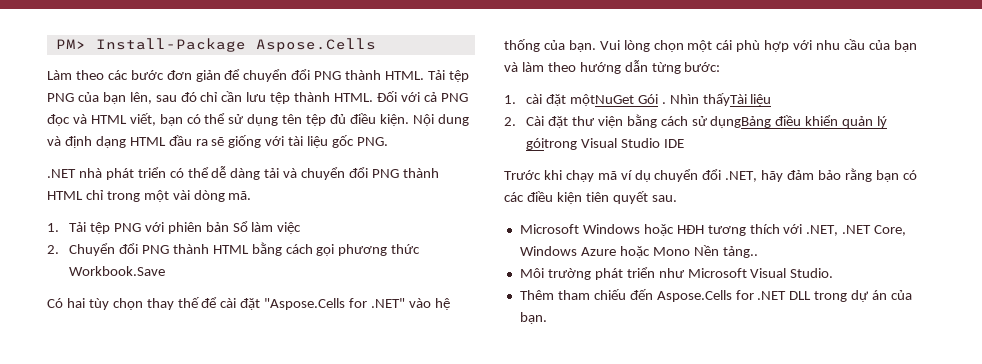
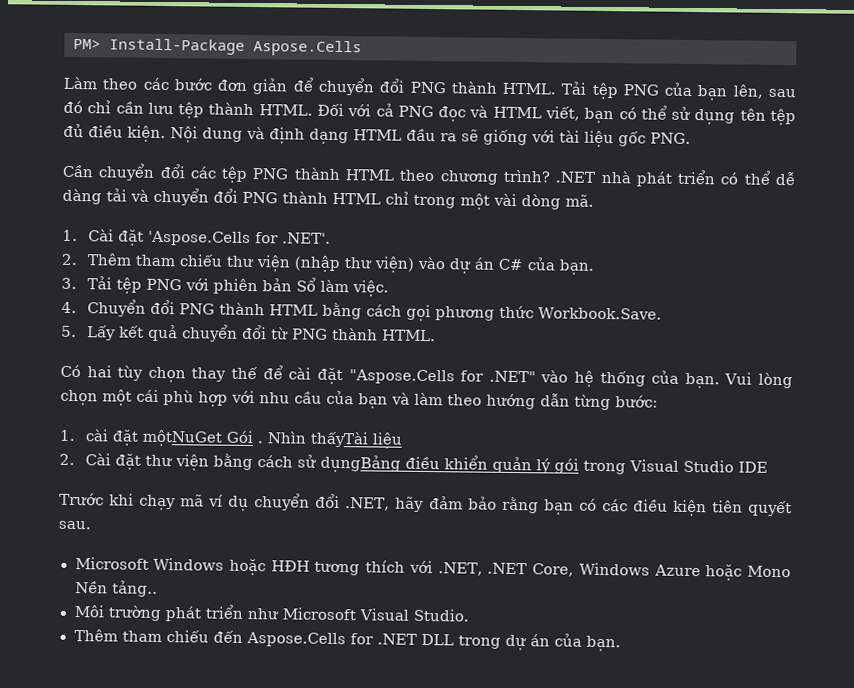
(388, 141) none -> [62,163,550,185] Cần chuyển đổi các tệp PNG thành HTML theo chương trình?
(59, 227) none -> [87,229,331,246] [61,253,594,275] [61,277,77,290] Cài đặt 'Aspose.Cells for .NET'. // 2. Thêm tham chiếu thư viện (nhập thư viện) vào dự án C# của bạn. // 3.
[277,222,302,234] [47,245,59,254] việc // 2. -> [351,280,389,297] [61,301,77,314] việc. // 4.
[69,266,166,276] Workbook.Save -> [537,307,662,320] [61,324,436,342] Workbook.Save. // 5. Lấy kết quả chuyển đổi từ PNG thành HTML.
[526,138,578,150] góitrong -> [553,458,626,475] gói trong

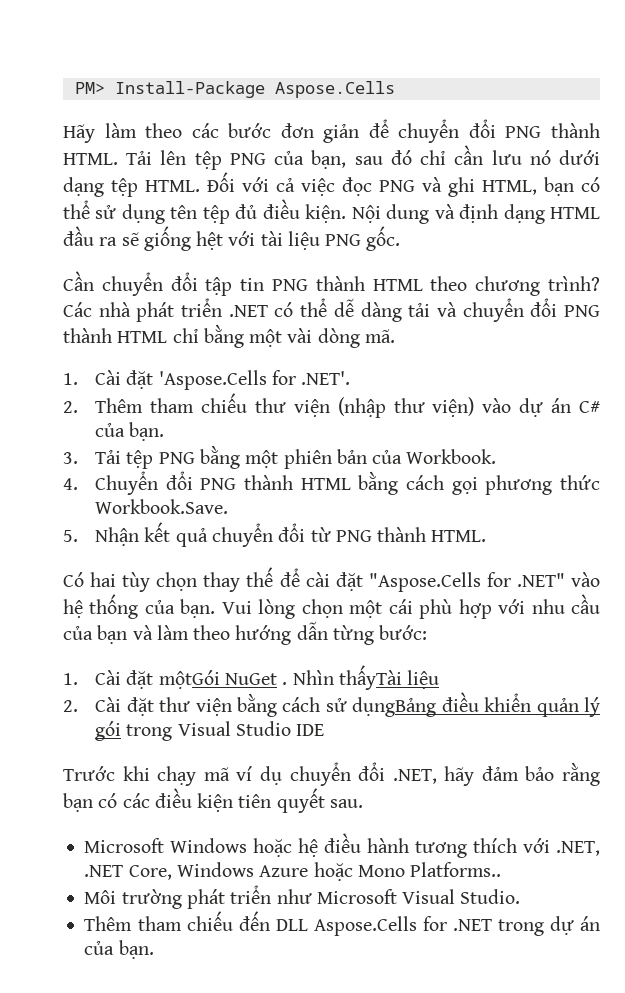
[63,76,98,90] Làm -> [63,123,137,143] Hãy làm
(587, 88) none -> [160,150,187,165] lên
[697,84,763,101] bạn lên, -> [311,150,347,169] bạn,
[178,102,580,122] tệp thành HTML. Đối với cả PNG đọc và HTML viết, -> [529,150,600,165] [63,172,537,197] nó dưới dạng tệp HTML. Đối với cả việc đọc PNG và ghi HTML,
(528, 137) none -> [196,231,224,250] hệt
[618,131,691,147] gốc PNG. -> [325,226,401,251] PNG gốc.
[189,166,248,183] các tệp -> [205,277,265,296] tập tin
[555,171,596,183] .NET -> [63,302,92,317] Các
(716, 177) none -> [228,305,268,317] .NET
[413,194,456,209] trong -> [203,324,244,348] bằng
[184,277,389,297] với phiên bản Sổ làm việc. -> [199,445,497,469] bằng một phiên bản của Workbook.
[86,325,116,341] Lấy -> [95,527,140,546] Nhận
[84,429,254,447] cài đặt mộtNuGet Gói -> [95,670,277,689] Cài đặt mộtGói NuGet
[270,560,310,572] HĐH -> [298,833,410,857] hệ điều hành
[74,580,158,597] Nền tảng.. -> [410,862,502,877] Platforms..
(243, 636) none -> [275,919,308,931] DLL
[420,633,454,646] DLL -> (492, 925) none

